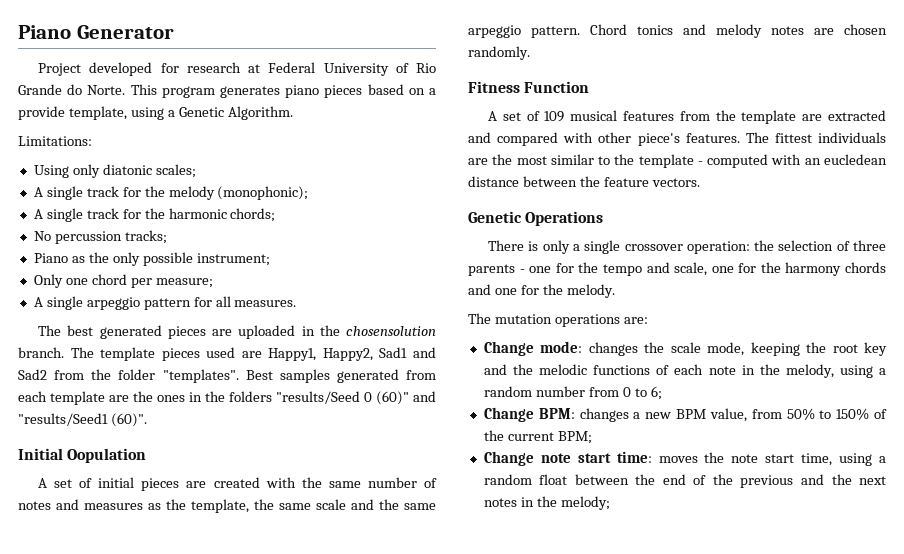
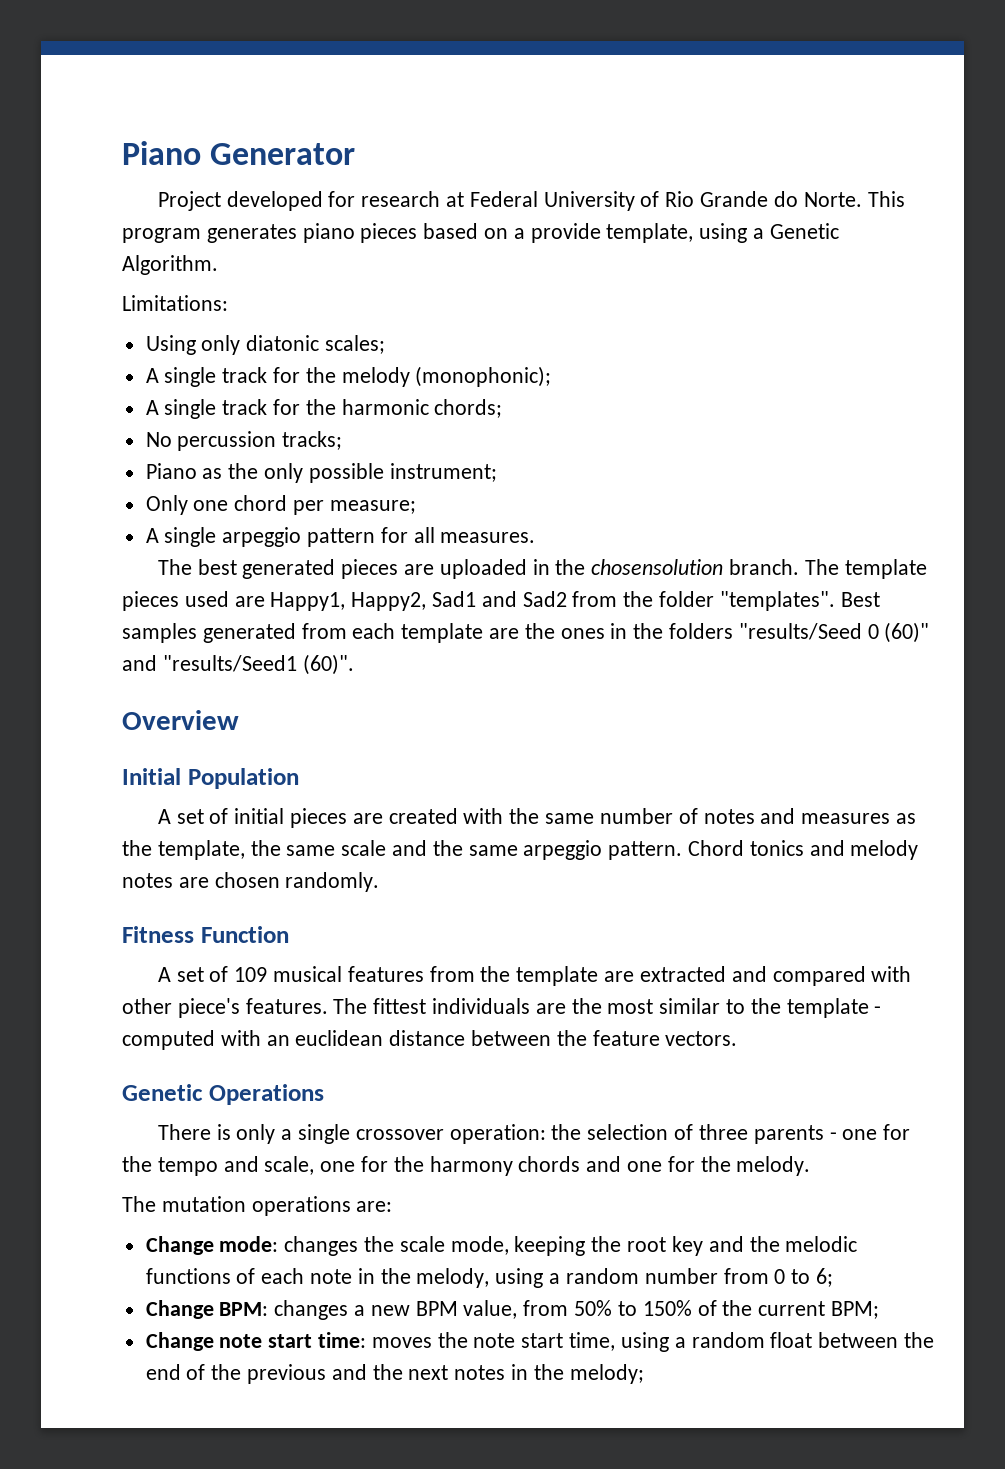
(147, 420) none -> [122,710,239,730] // Overview
[67,448,147,463] Oopulation -> [187,768,299,789] Population
[824,154,887,165] eucledean -> [295,1030,384,1046] euclidean

